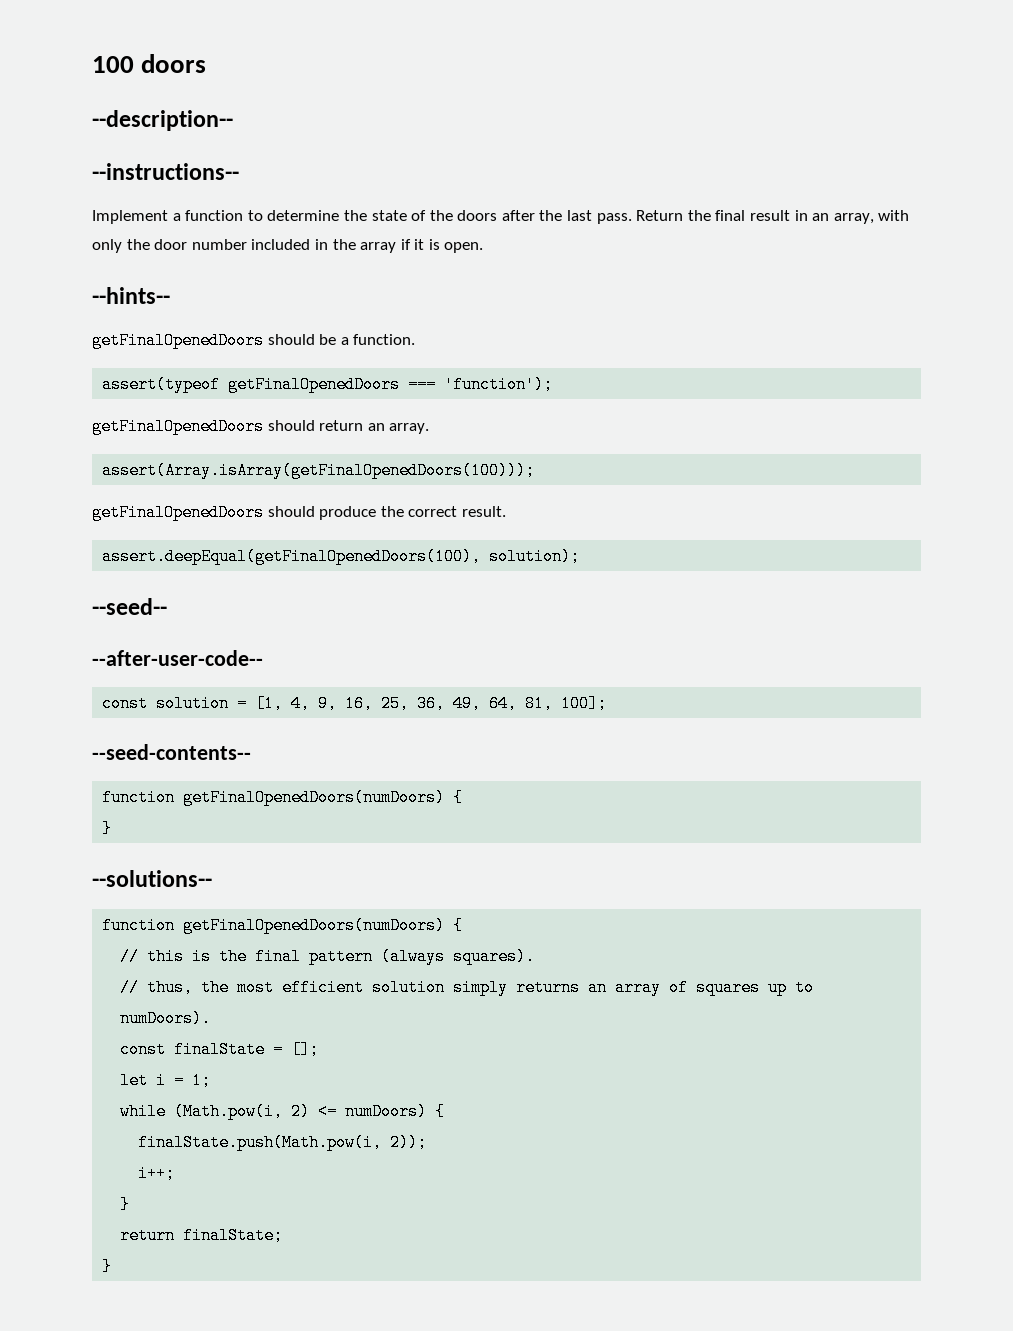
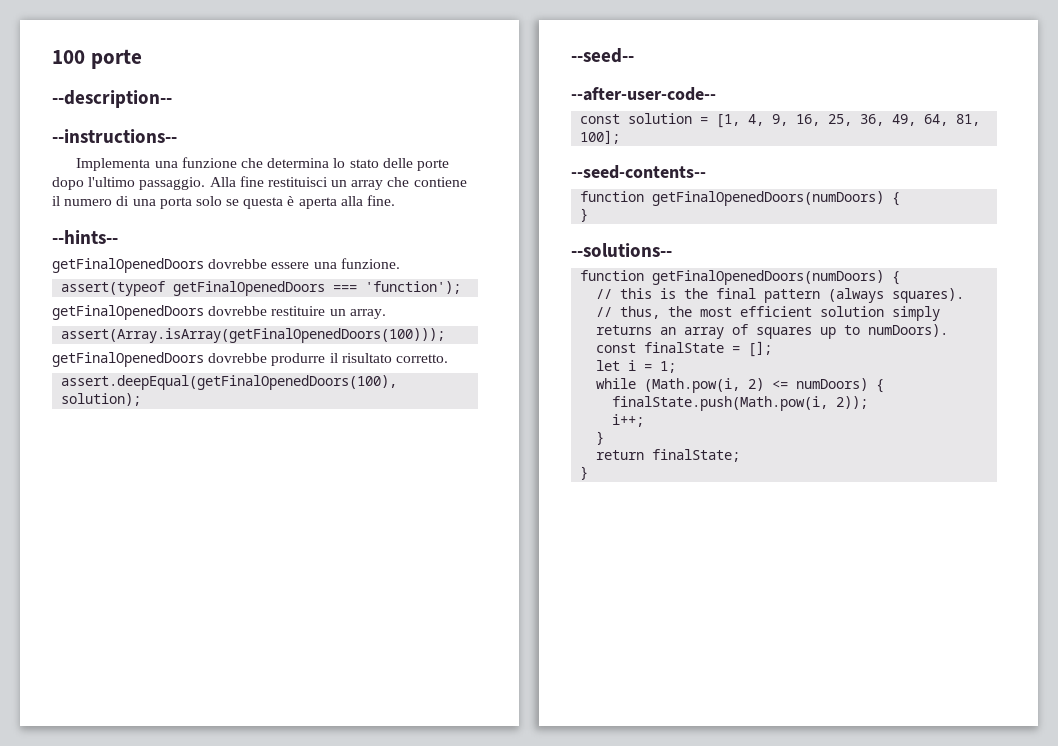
[141,54,207,73] doors -> [90,49,142,69] porte
[92,210,910,224] [92,239,484,253] [92,287,170,304] [92,332,416,349] Implement a function to determine the state of the doors after the last pass. Return the final result in an array, with only the door number included in the array if it is open. // --hints-- // getFinalOpenedDoors should be a function. -> [76,157,449,171] [52,176,467,190] [52,195,396,209] [52,230,118,244] [52,258,400,273] Implementa una funzione che determina lo stato delle porte dopo l'ultimo passaggio. Alla fine restituisci un array che contiene il numero di una porta solo se questa è aperta alla fine. // --hints-- // getFinalOpenedDoors dovrebbe essere una funzione.
[267,420,385,431] should return an -> [208,306,346,316] dovrebbe restituire un
[267,506,506,520] should produce the correct result. -> [208,353,448,366] dovrebbe produrre il risultato corretto.

